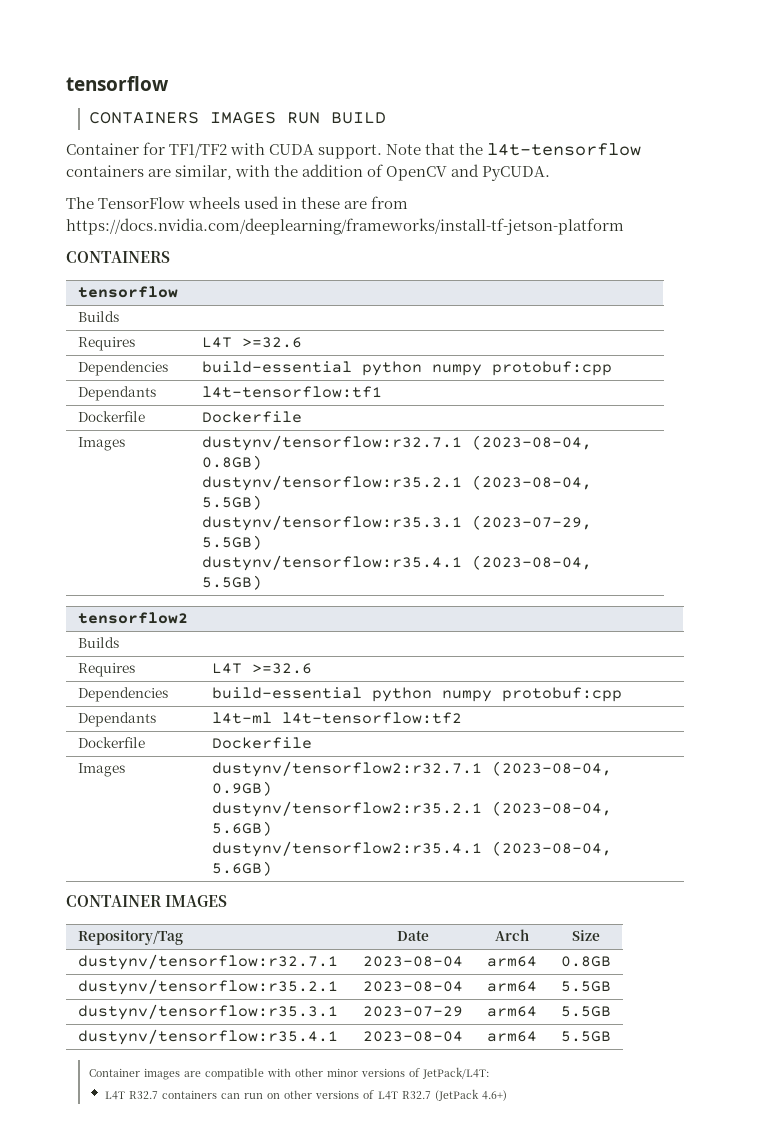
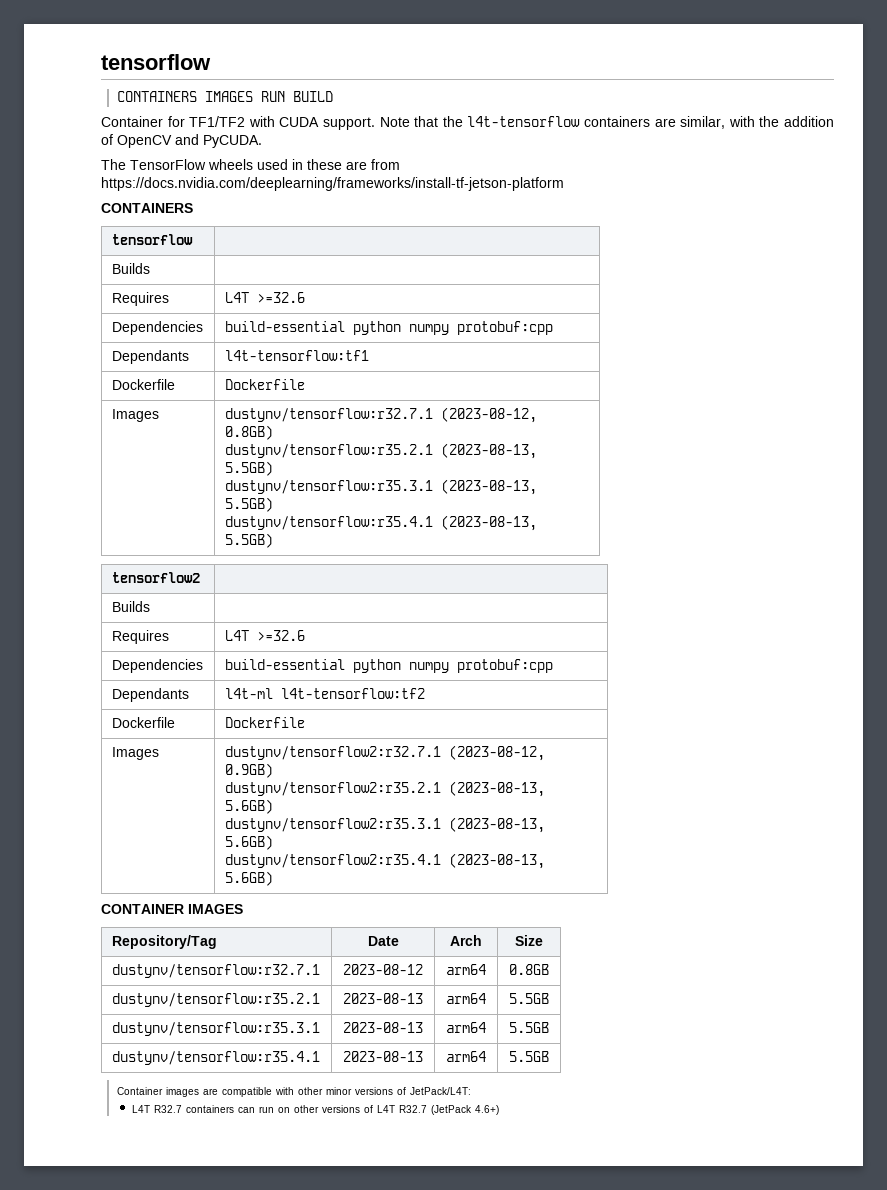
[471,435,592,450] (2023-08-04, -> [440,407,537,423] (2023-08-12,
[471,475,592,490] (2023-08-04, -> [440,443,537,459] (2023-08-13,
[471,515,592,530] (2023-07-29, -> [440,479,537,495] (2023-08-13,
[471,555,592,570] (2023-08-04, -> [440,515,537,531] (2023-08-13,
[491,761,612,776] (2023-08-04, -> [448,745,545,761] (2023-08-12,
[491,801,612,816] (2023-08-04, -> [448,781,545,797] [224,799,273,814] [224,817,545,833] (2023-08-13, 5.6GB) // dustynv/tensorflow2:r35.3.1 (2023-08-13,
[491,841,612,856] (2023-08-04, -> [448,853,545,869] (2023-08-13,
[362,956,463,967] 2023-08-04 -> [343,964,423,975] 2023-08-12
[362,981,463,992] 2023-08-04 -> [343,993,423,1004] 2023-08-13
[362,1006,463,1017] 2023-07-29 -> [343,1022,423,1033] 2023-08-13
[362,1031,463,1042] 2023-08-04 -> [343,1051,423,1062] 2023-08-13

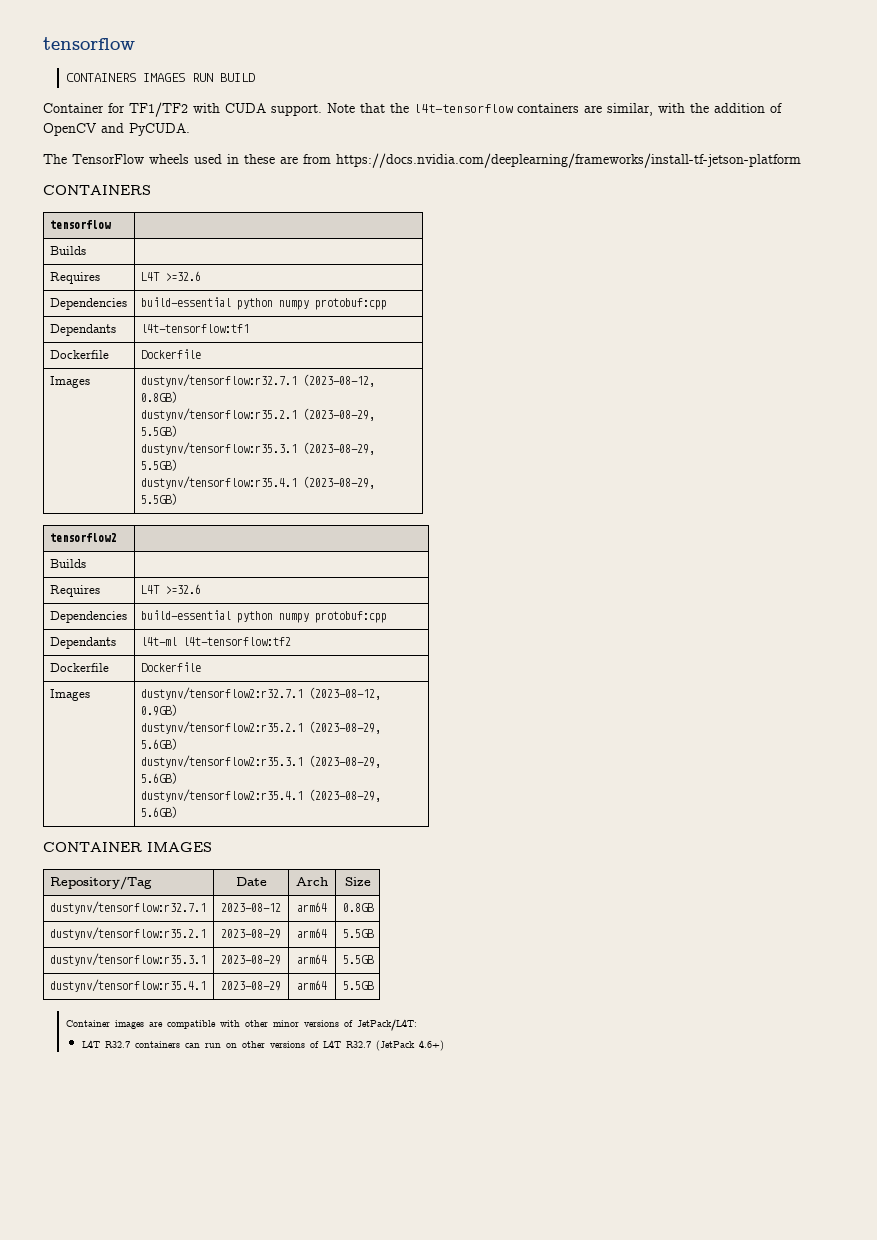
[440,443,537,459] (2023-08-13, -> [302,408,375,421] (2023-08-29,
[440,479,537,495] (2023-08-13, -> [302,442,375,455] (2023-08-29,
[440,515,537,531] (2023-08-13, -> [302,476,375,489] (2023-08-29,
[448,781,545,797] (2023-08-13, -> [308,721,381,734] (2023-08-29,
[448,817,545,833] (2023-08-13, -> [308,755,381,768] (2023-08-29,
[448,853,545,869] (2023-08-13, -> [308,789,381,802] (2023-08-29,
[343,993,423,1004] 2023-08-13 -> [221,929,281,939] 2023-08-29
[343,1022,423,1033] 2023-08-13 -> [221,955,281,965] 2023-08-29
[343,1051,423,1062] 2023-08-13 -> [221,981,281,991] 2023-08-29

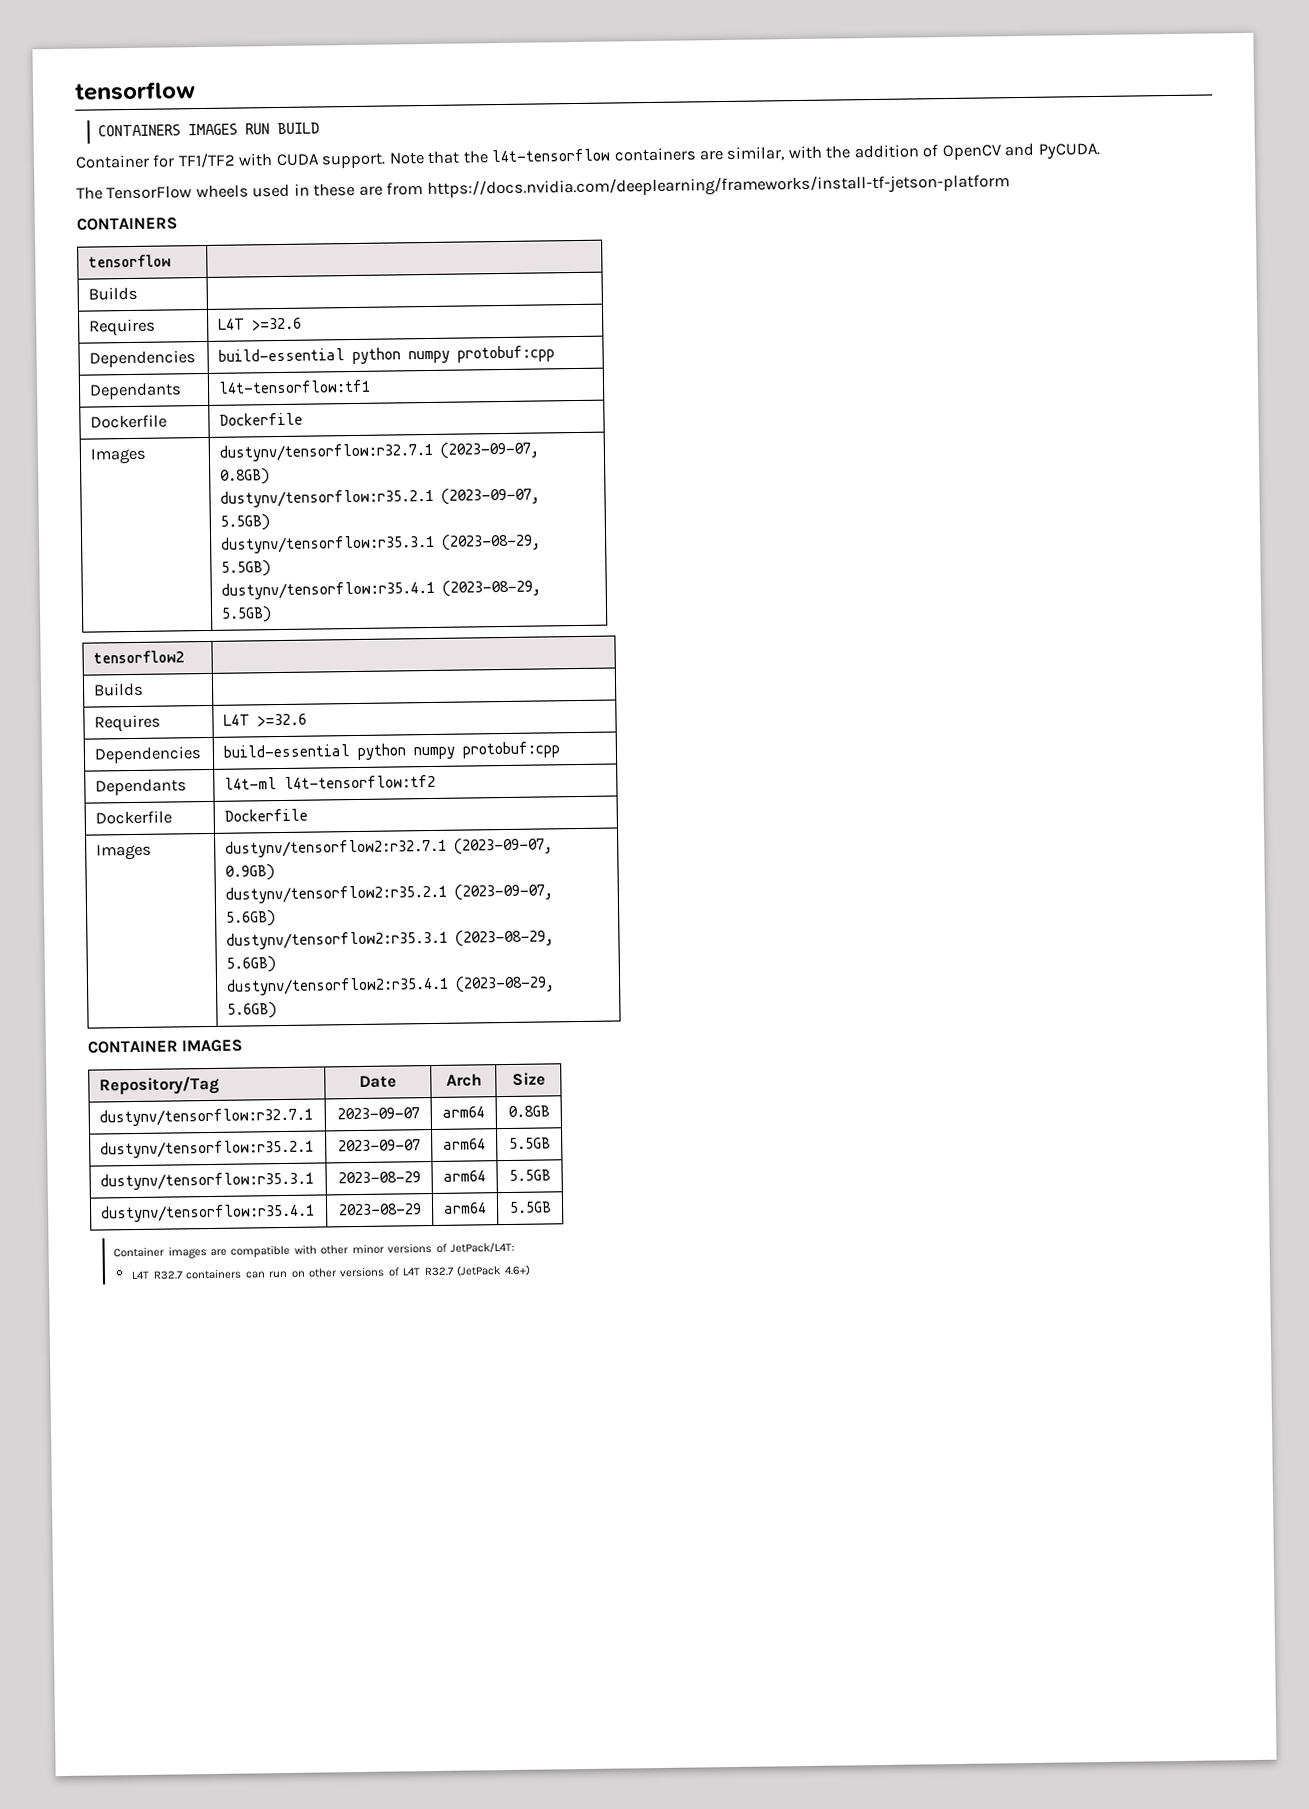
[302,374,375,387] (2023-08-12, -> [440,441,540,459] (2023-09-07,
[302,408,375,421] (2023-08-29, -> [441,487,541,505] (2023-09-07,
[308,687,381,700] (2023-08-12, -> [454,837,554,855] (2023-09-07,
[308,721,381,734] (2023-08-29, -> [454,883,554,901] (2023-09-07,
[221,903,281,912] 2023-08-12 -> [336,1107,420,1120] 2023-09-07
[221,929,281,939] 2023-08-29 -> [337,1139,421,1152] 2023-09-07

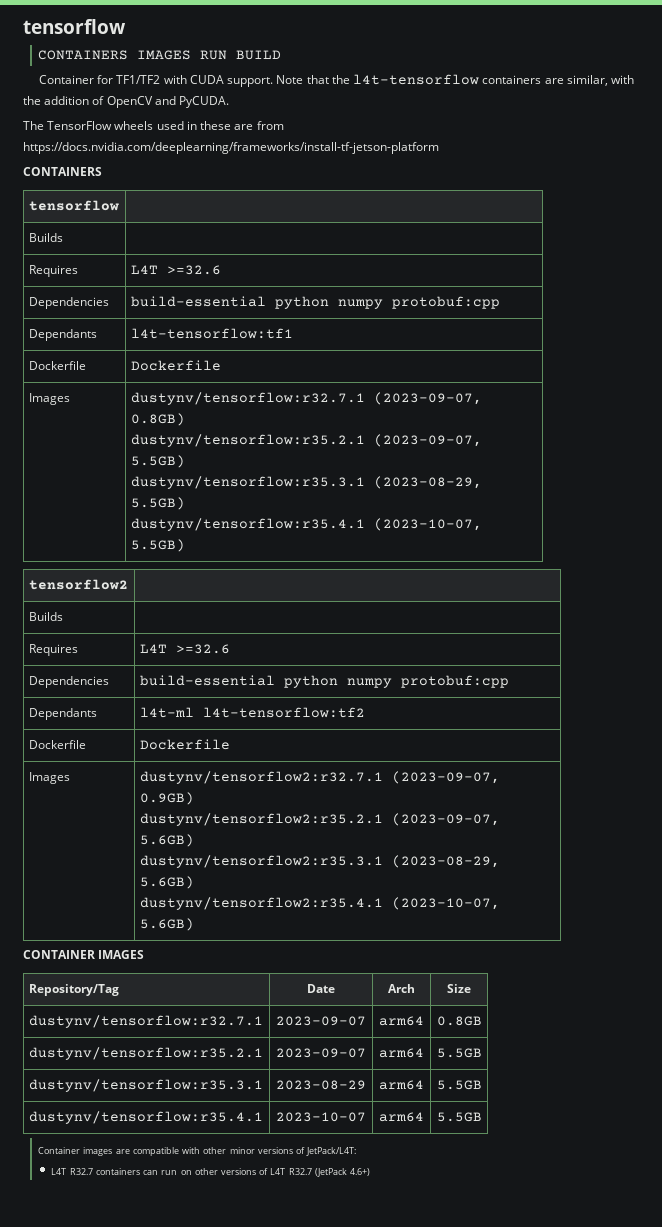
[442,579,542,597] (2023-08-29, -> [373,518,482,531] (2023-10-07,
[455,975,556,993] (2023-08-29, -> [391,897,500,910] (2023-10-07,
[338,1203,422,1216] 2023-08-29 -> [276,1112,366,1122] 2023-10-07

